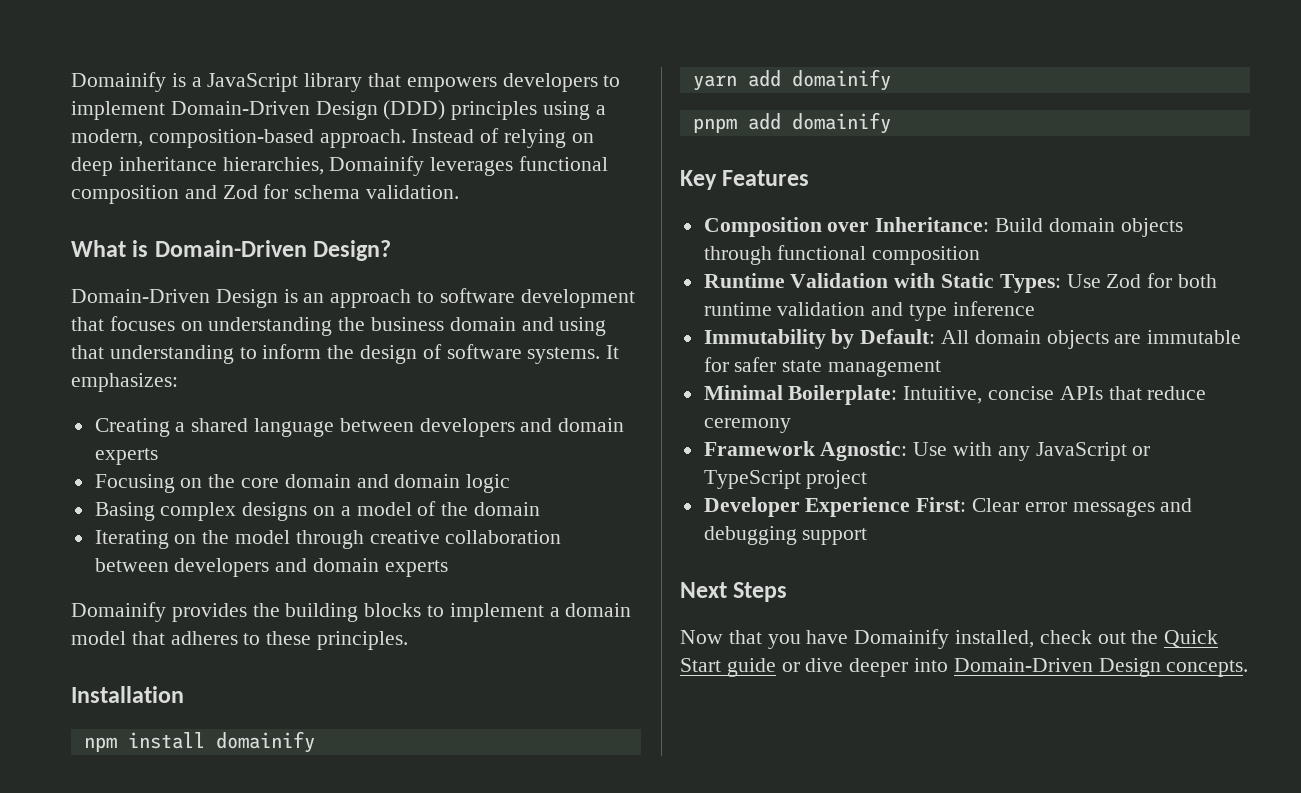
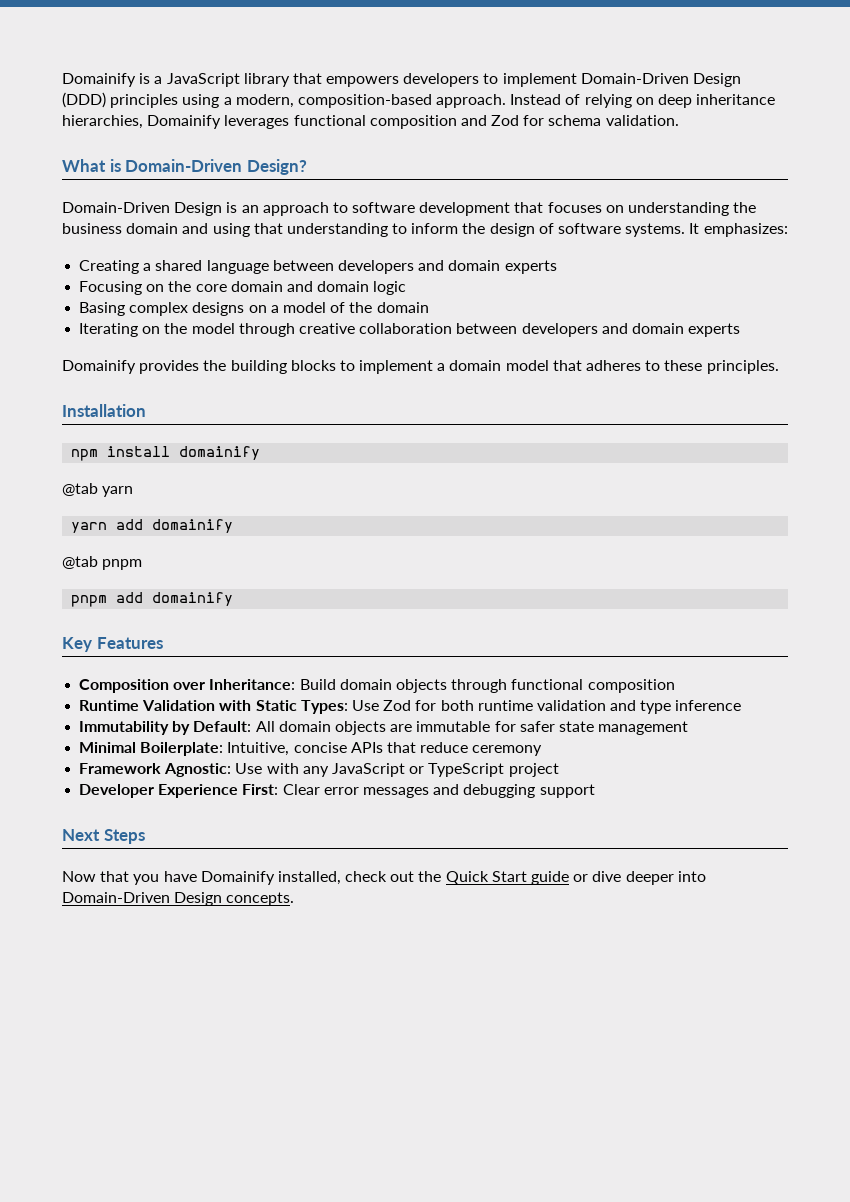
(315, 742) none -> [62,483,134,497] // @tab yarn
(891, 80) none -> [62,556,143,570] // @tab pnpm

